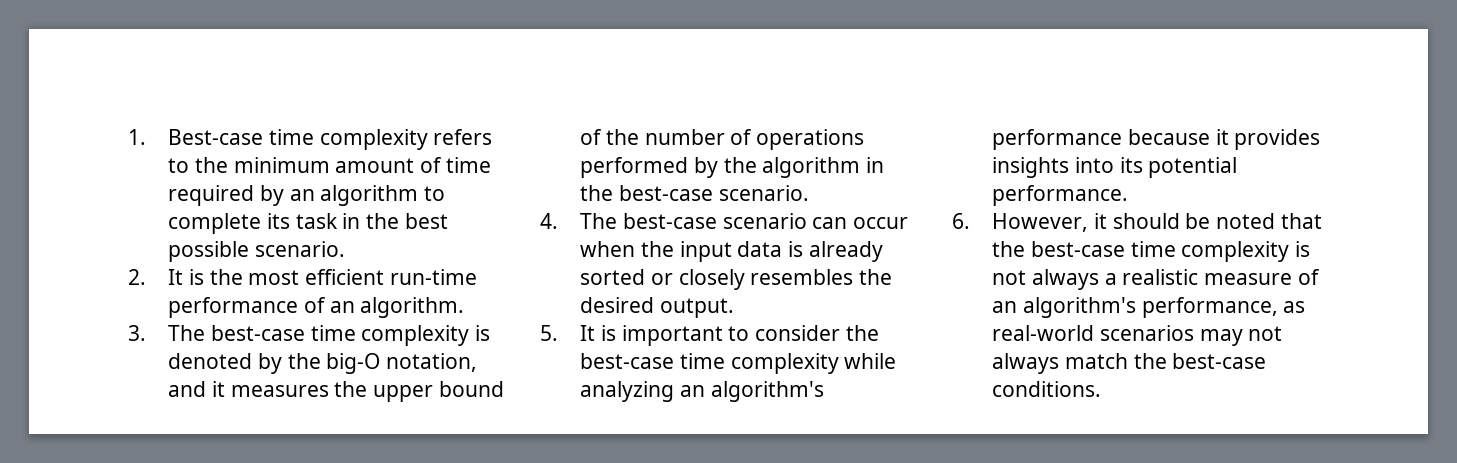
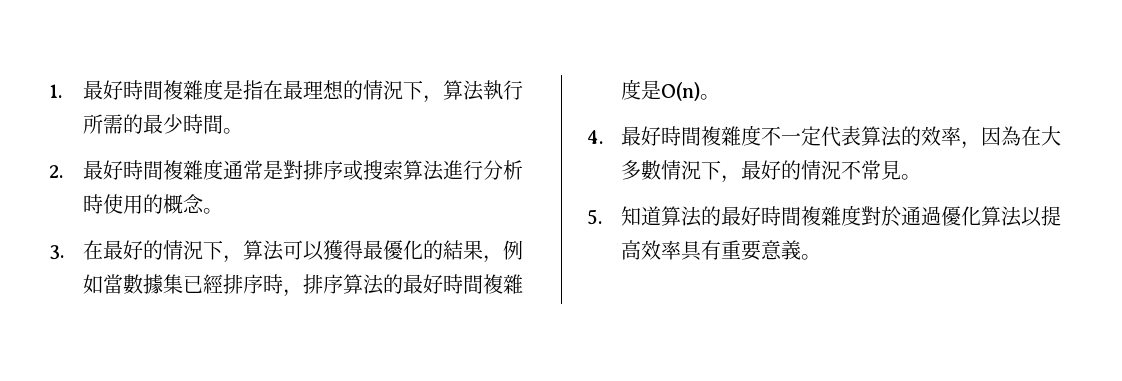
[168,129,493,150] [168,157,491,173] [168,185,446,206] [168,213,448,234] [168,241,346,262] [128,269,477,285] [168,297,465,318] [128,325,491,346] [168,353,478,374] [168,381,504,402] [580,129,865,150] [580,157,885,178] [580,185,809,201] [540,213,909,229] [580,241,883,262] [580,269,893,290] [580,297,735,318] [540,325,879,346] [580,353,897,374] [580,381,824,402] [992,129,1321,150] [992,157,1238,178] [992,185,1129,206] [952,213,1322,232] [992,241,1311,262] [992,269,1320,290] [992,297,1306,318] [992,325,1283,346] [992,353,1267,374] [992,381,1102,397] Best-case time complexity refers to the minimum amount of time required by an algorithm to complete its task in the best possible scenario. // 2. It is the most efficient run-time performance of an algorithm. // 3. The best-case time complexity is denoted by the big-O notation, and it measures the upper bound of the number of operations performed by the algorithm in the best-case scenario. // 4. The best-case scenario can occur when the input data is already sorted or closely resembles the desired output. // 5. It is important to consider the best-case time complexity while analyzing an algorithm's performance because it provides insights into its potential performance. // 6. However, it should be noted that the best-case time complexity is not always a realistic measure of an algorithm's performance, as real-world scenarios may not always match the best-case conditions. -> [82,79,523,103] [82,114,243,134] [49,159,523,181] [82,194,223,214] [49,240,523,263] [82,274,523,297] [620,79,720,101] [587,125,1061,149] [620,160,921,183] [587,205,1061,227] [620,240,821,261] 最好時間複雜度是指在最理想的情況下，算法執行所需的最少時間。 // 2.最好時間複雜度通常是對排序或搜索算法進行分析時使用的概念。 // 3.在最好的情況下，算法可以獲得最優化的結果，例如當數據集已經排序時，排序算法的最好時間複雜度是O(n)。 // 4.最好時間複雜度不一定代表算法的效率，因為在大多數情況下，最好的情況不常見。 // 5.知道算法的最好時間複雜度對於通過優化算法以提高效率具有重要意義。

